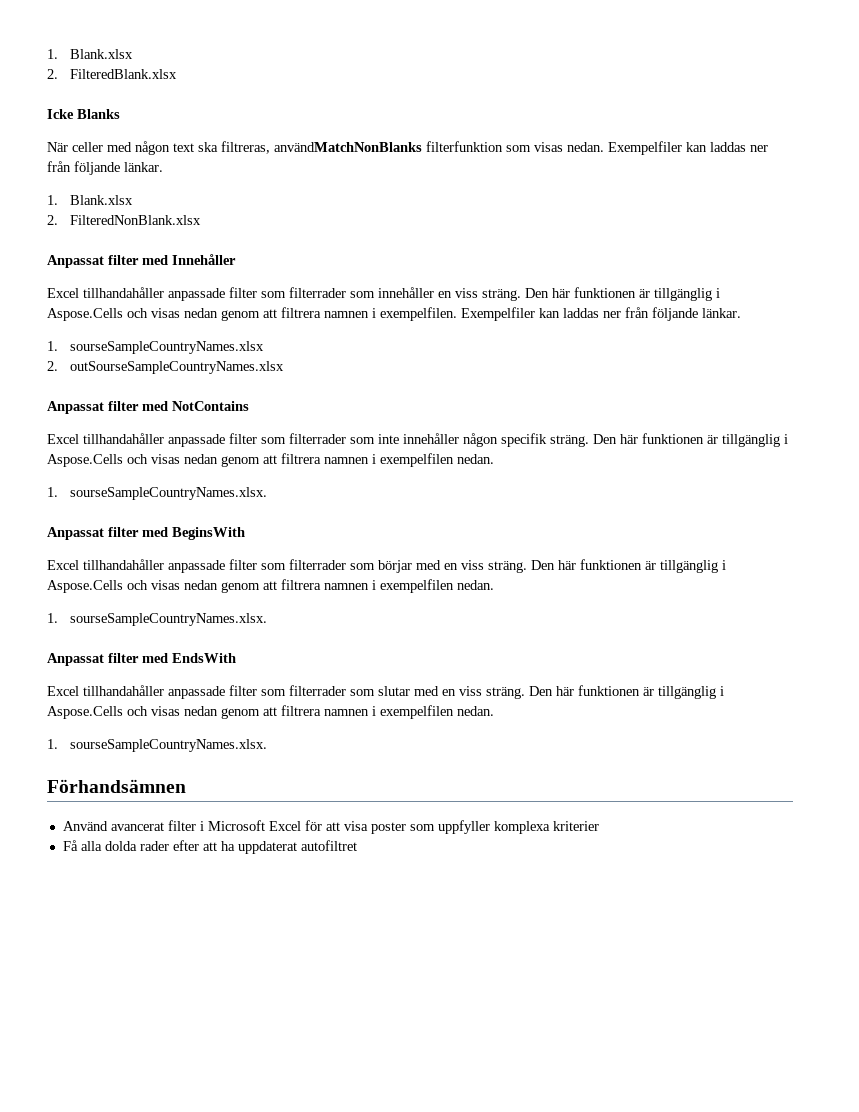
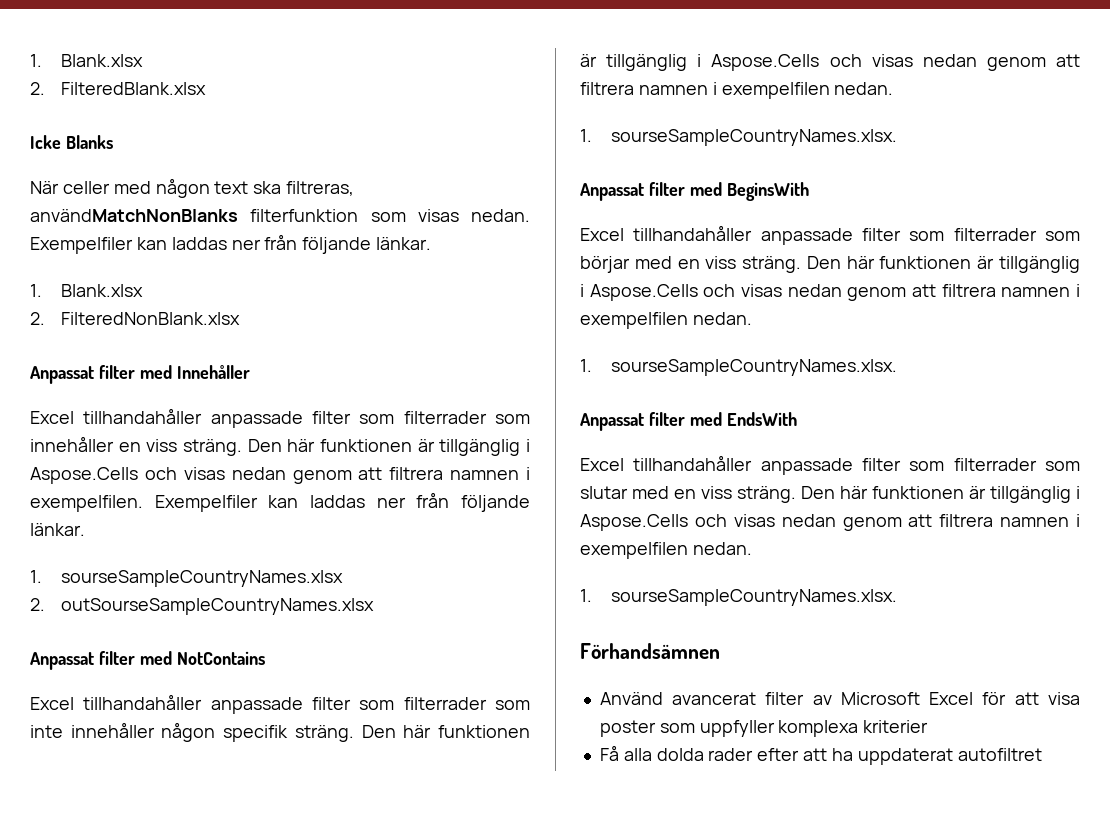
[199,821,204,831] i -> [812,695,832,705] av

